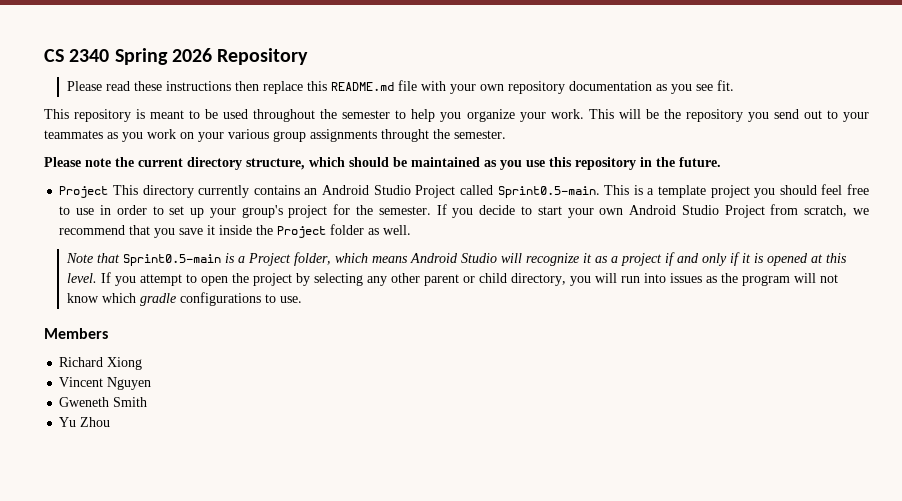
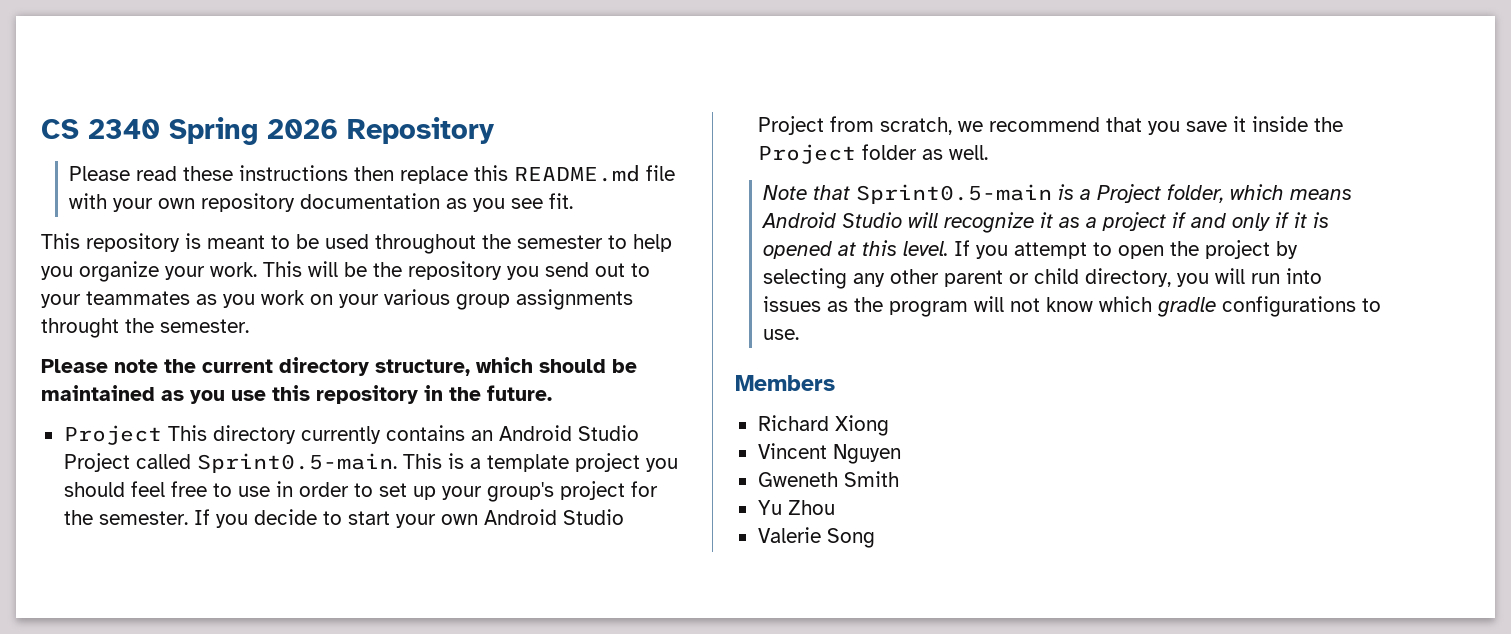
(111, 422) none -> [757,527,875,548] // Valerie Song

